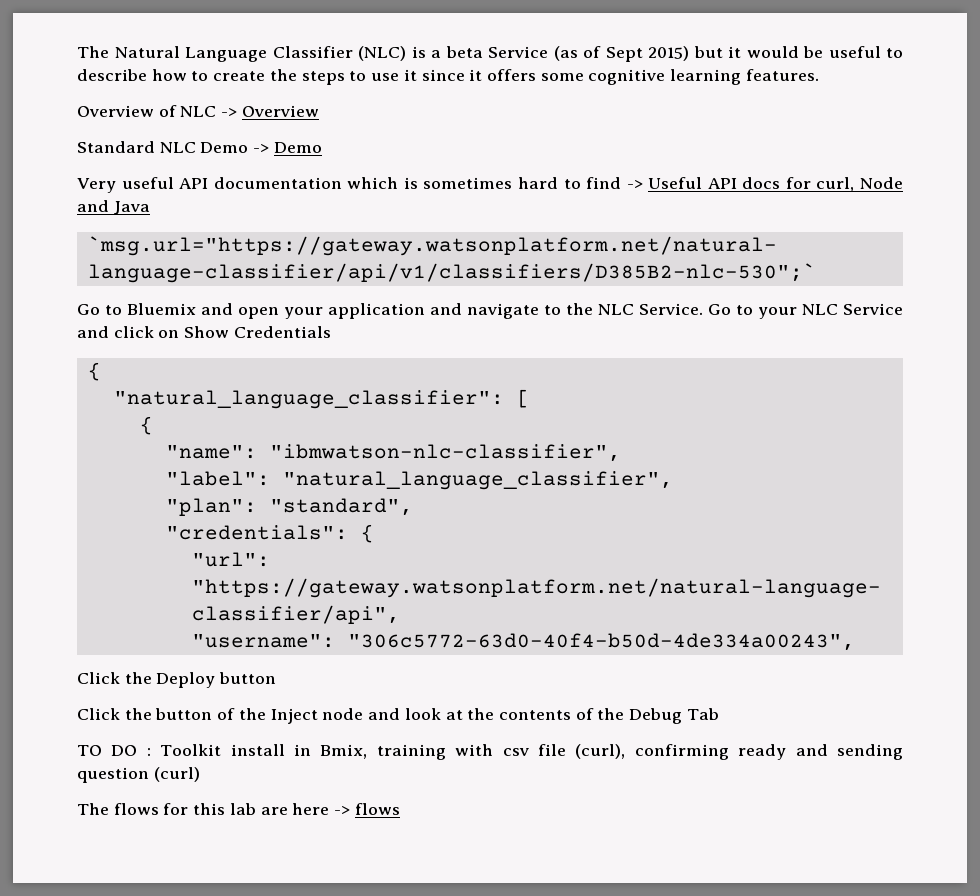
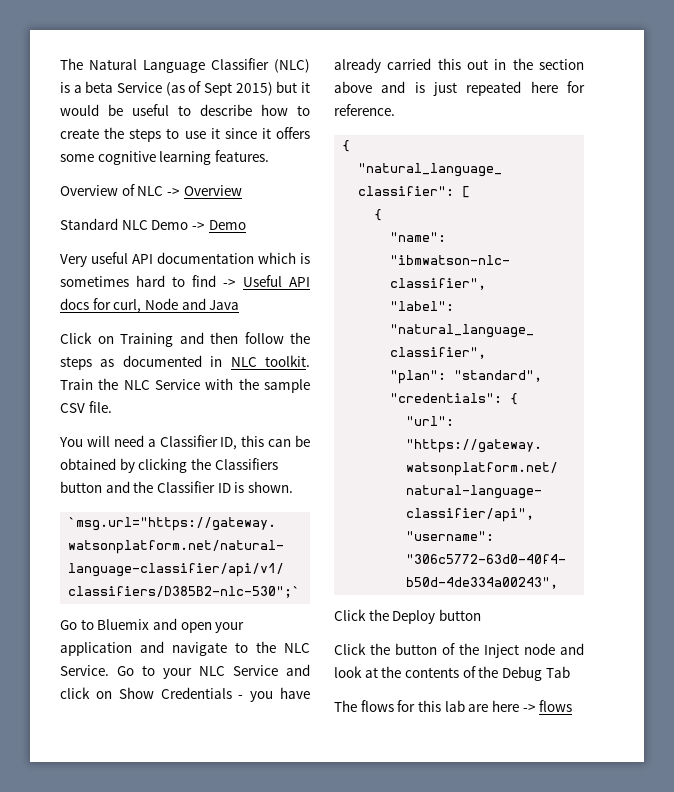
(150, 208) none -> [60,332,310,347] [60,355,310,370] [60,378,310,393] [60,401,112,413] [59,435,310,450] [60,458,278,473] [60,481,293,493] // Click on Training and then follow the steps as documented in NLC toolkit. Train the NLC Service with the sample CSV file. // You will need a Classifier ID, this can be obtained by clicking the Classifiers button and the Classifier ID is shown.
(331, 332) none -> [238,687,310,702] [334,58,584,73] [334,81,585,96] [334,104,395,116] - you have already carried this out in the section above and is just repeated here for reference.
[77,744,903,760] [77,767,200,783] // TO DO : Toolkit install in Bmix, training with csv file (curl), confirming ready and sending question (curl) -> (570, 672) none

